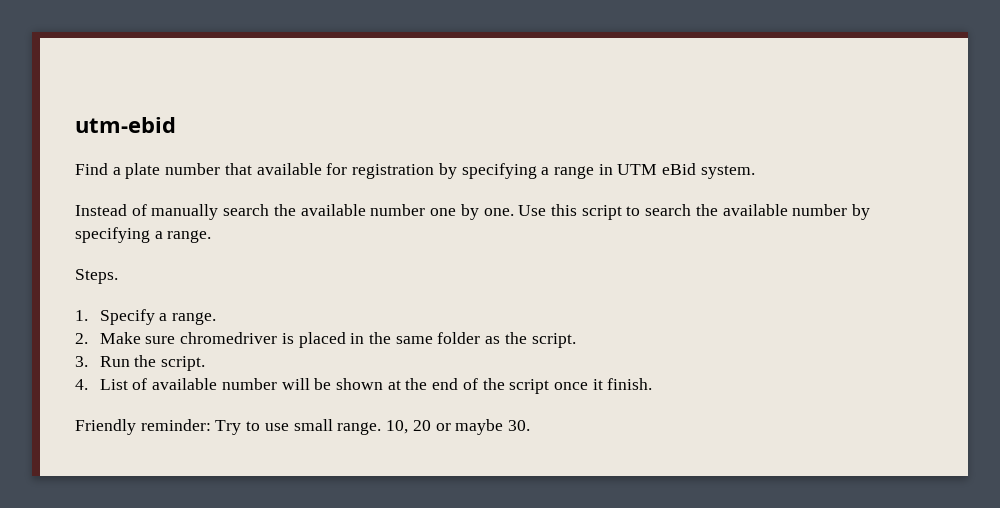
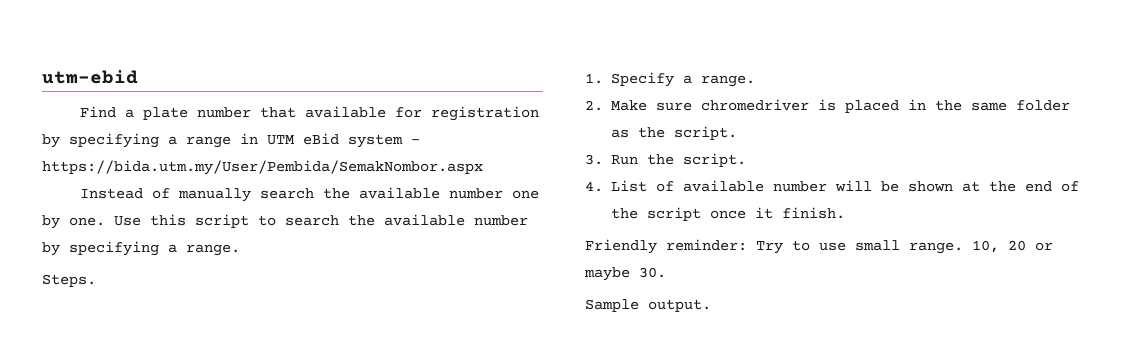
[700,165,755,179] system. -> [348,134,420,148] [42,160,483,175] system - https://bida.utm.my/User/Pembida/SemakNombor.aspx
(530, 425) none -> [585,299,711,312] // Sample output.

